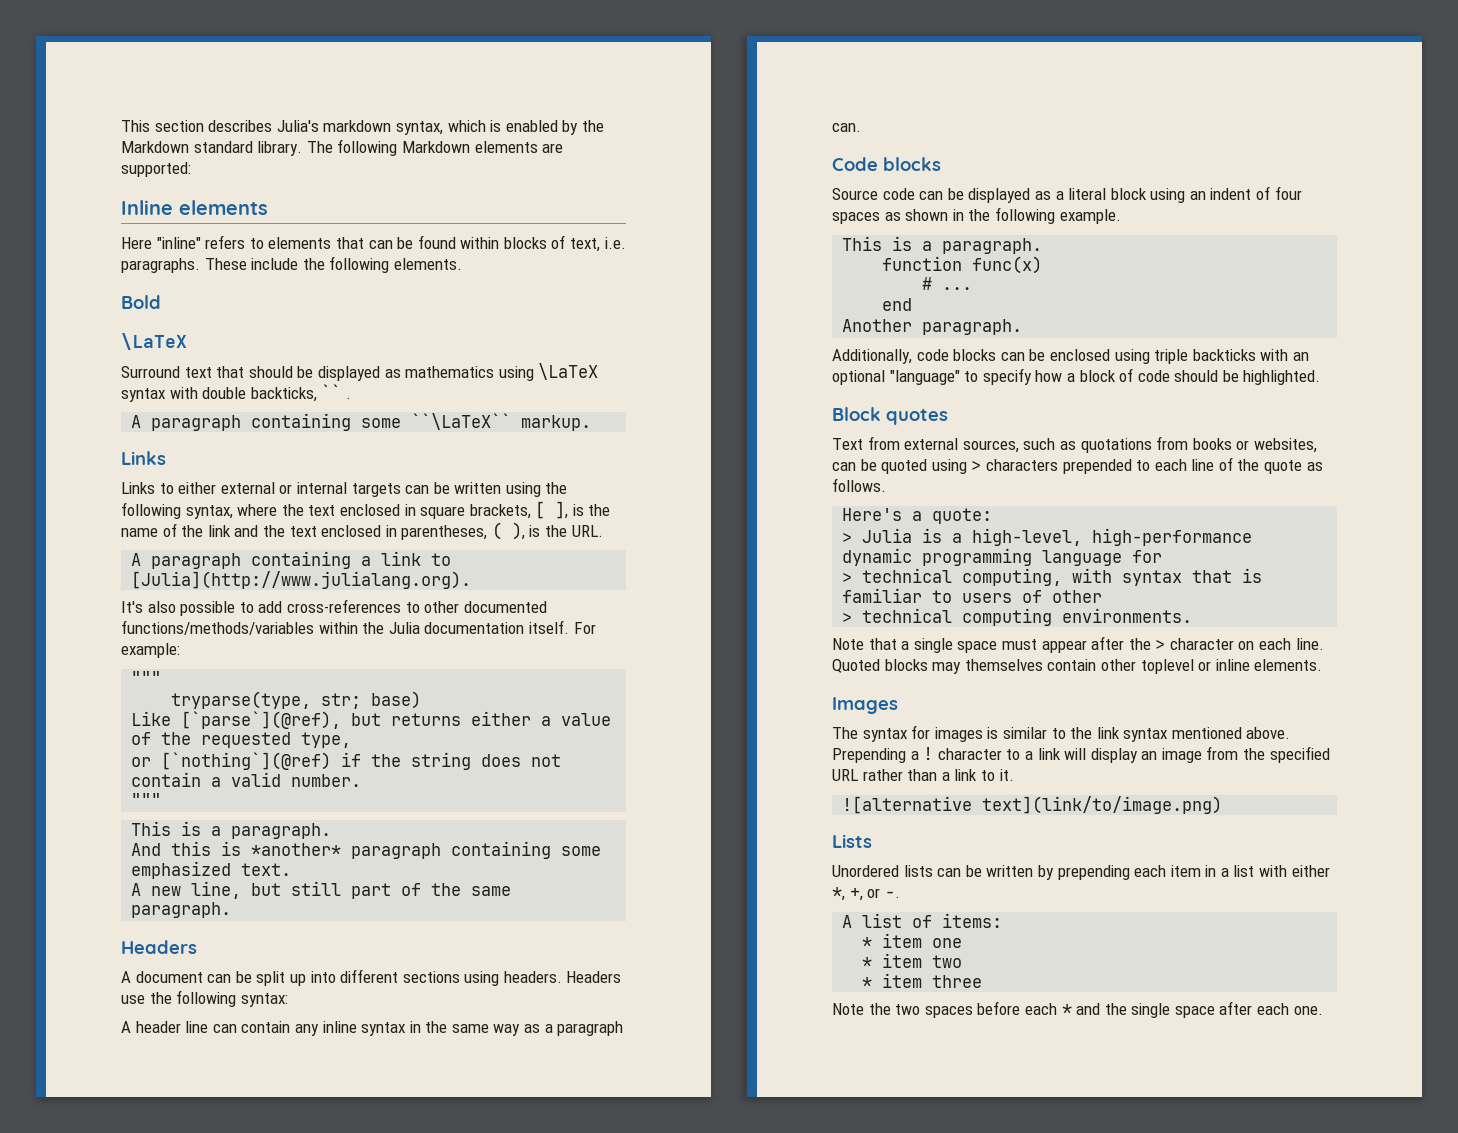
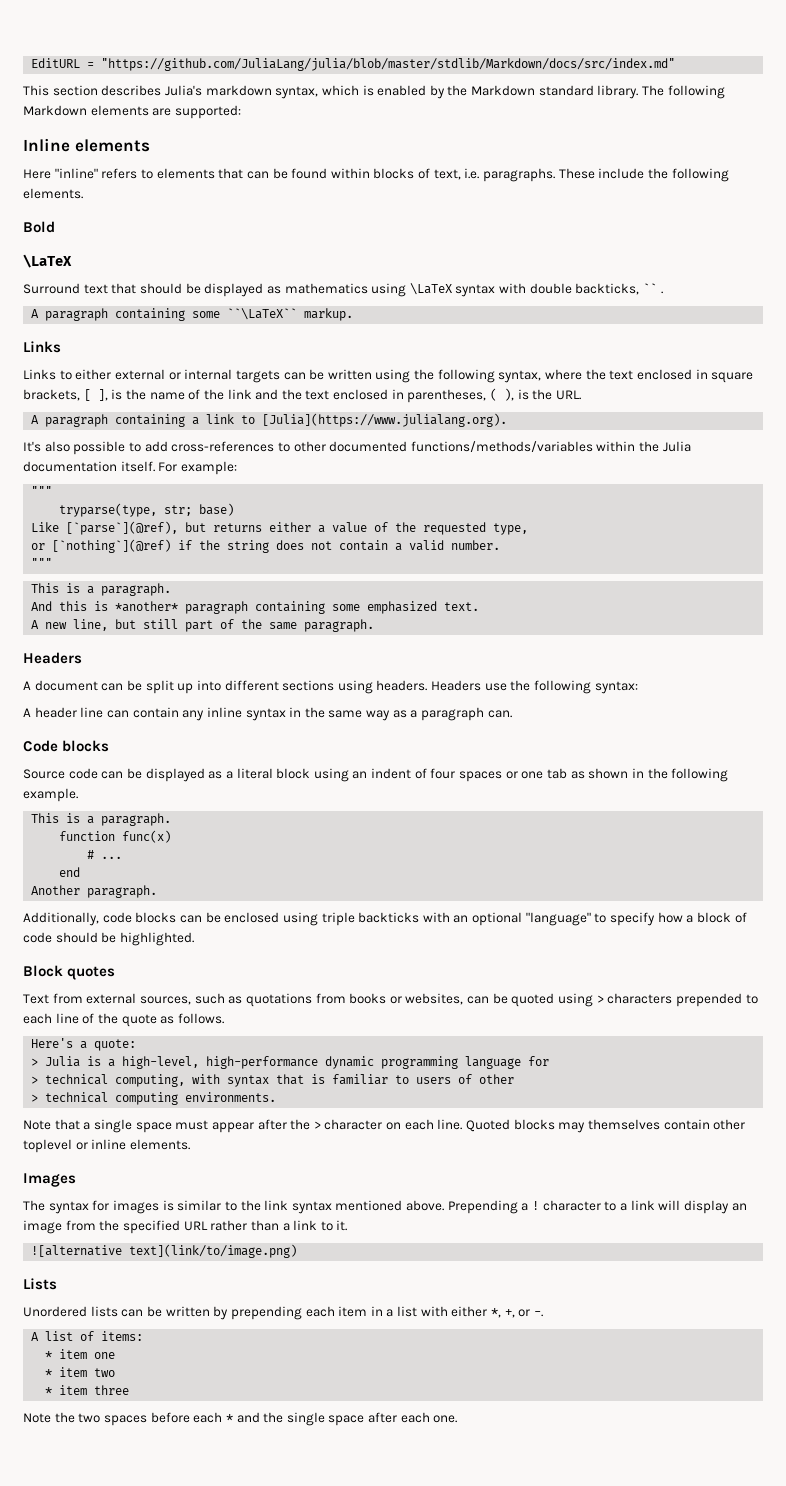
(121, 126) none -> [31,58,676,71] EditURL = "https://github.com/JuliaLang/julia/blob/master/stdlib/Markdown/docs/src/index.md" //
[131,571,472,589] [Julia](http://www.julialang.org). -> [262,413,508,427] [Julia](https://www.julialang.org).
(880, 218) none -> [505,768,567,779] or one tab

